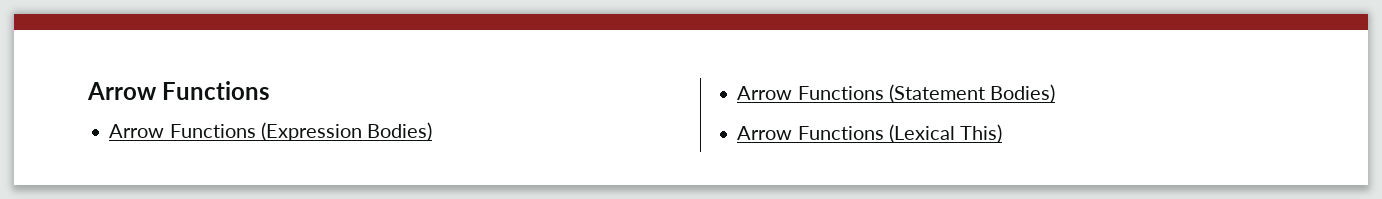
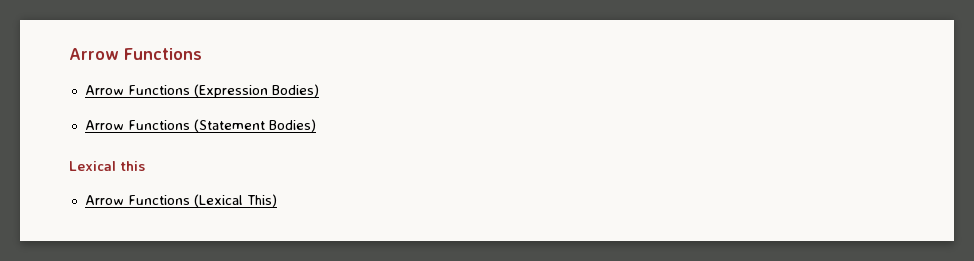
(1056, 93) none -> [69,161,145,171] // Lexical this

